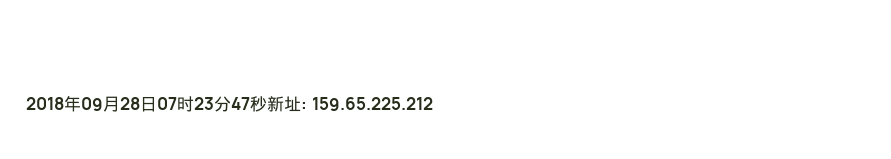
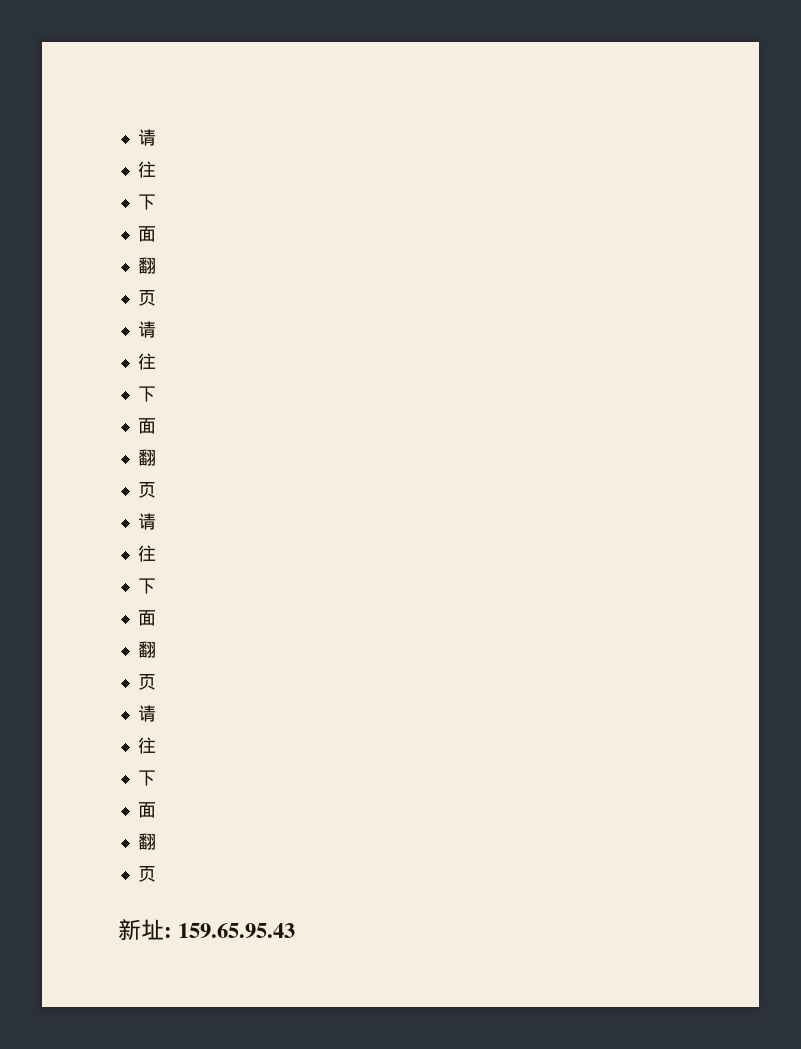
[26,95,267,112] 2018年09月28日07时23分47秒 -> [137,129,156,146] [137,161,156,178] [137,194,156,210] [137,226,156,242] [137,257,156,274] [137,290,156,306] [137,321,156,338] [137,353,156,370] [137,386,156,402] [137,418,156,434] [137,449,156,466] [137,482,156,498] [137,513,156,530] [137,545,156,562] [137,578,156,594] [137,610,156,626] [137,641,156,658] [137,674,156,690] [137,705,156,722] [137,737,156,754] [137,770,156,786] [137,802,156,818] [137,833,156,850] [137,866,156,882] 请 // 往 // 下 // 面 // 翻 // 页 // 请 // 往 // 下 // 面 // 翻 // 页 // 请 // 往 // 下 // 面 // 翻 // 页 // 请 // 往 // 下 // 面 // 翻 // 页 //
[311,97,433,111] 159.65.225.212 -> [178,923,296,938] 159.65.95.43

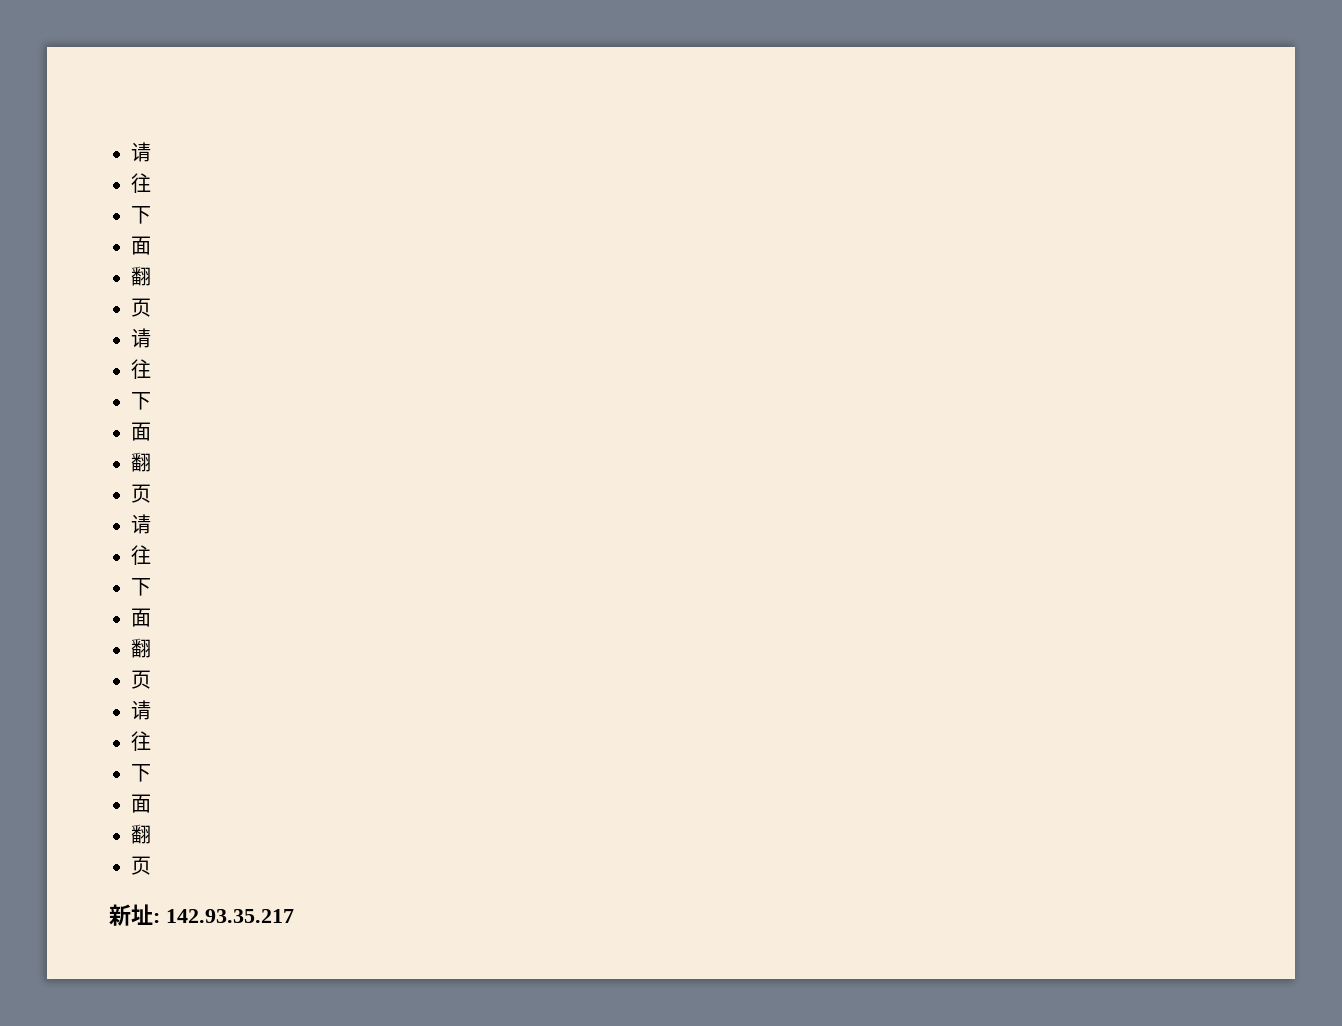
[178,923,296,938] 159.65.95.43 -> [166,909,294,923] 142.93.35.217

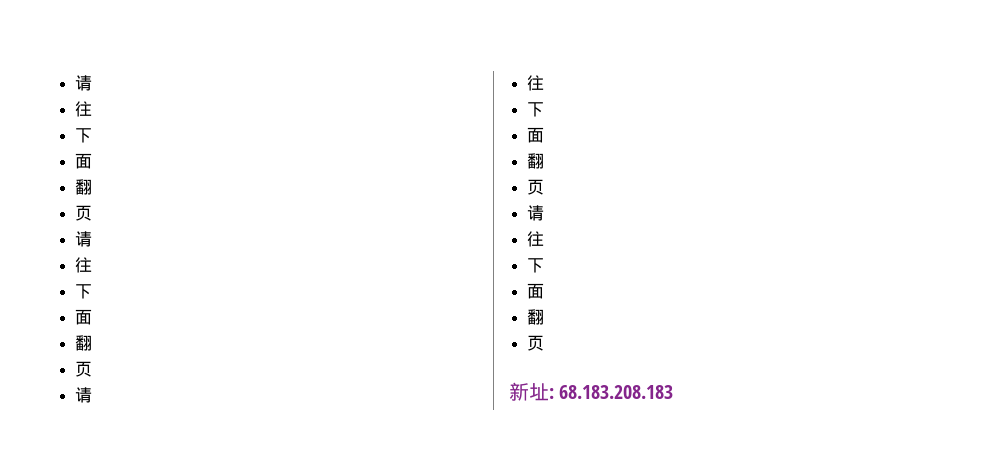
[166,909,294,923] 142.93.35.217 -> [559,385,674,399] 68.183.208.183

